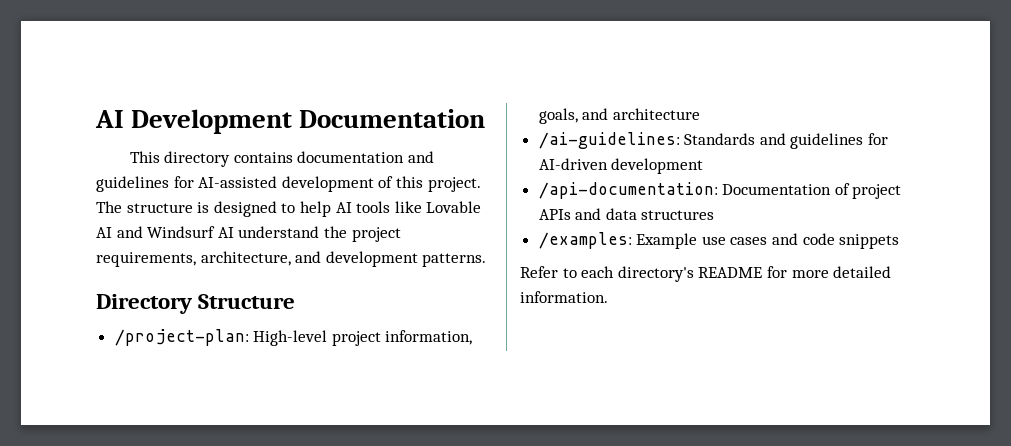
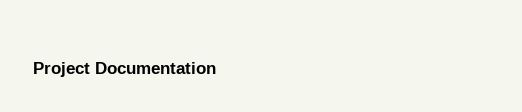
[95,109,486,134] [129,151,434,167] [96,176,481,192] [96,201,482,217] [96,226,401,242] [96,251,487,267] [96,294,296,314] [114,329,473,346] [538,108,700,124] [538,132,889,149] [538,158,704,174] [538,182,902,199] [538,208,715,220] [538,232,900,249] [520,266,892,282] [520,291,608,303] AI Development Documentation // This directory contains documentation and guidelines for AI-assisted development of this project. The structure is designed to help AI tools like Lovable AI and Windsurf AI understand the project requirements, architecture, and development patterns. // Directory Structure // /project-plan: High-level project information, goals, and architecture // /ai-guidelines: Standards and guidelines for AI-driven development // /api-documentation: Documentation of project APIs and data structures // /examples: Example use cases and code snippets // Refer to each directory's README for more detailed information. -> [33,62,216,77] Project Documentation

